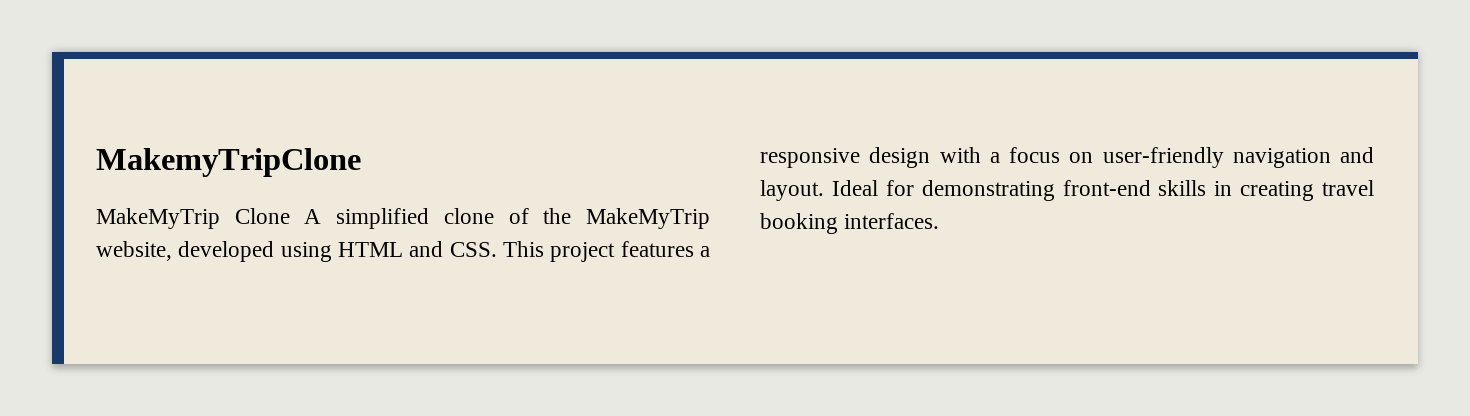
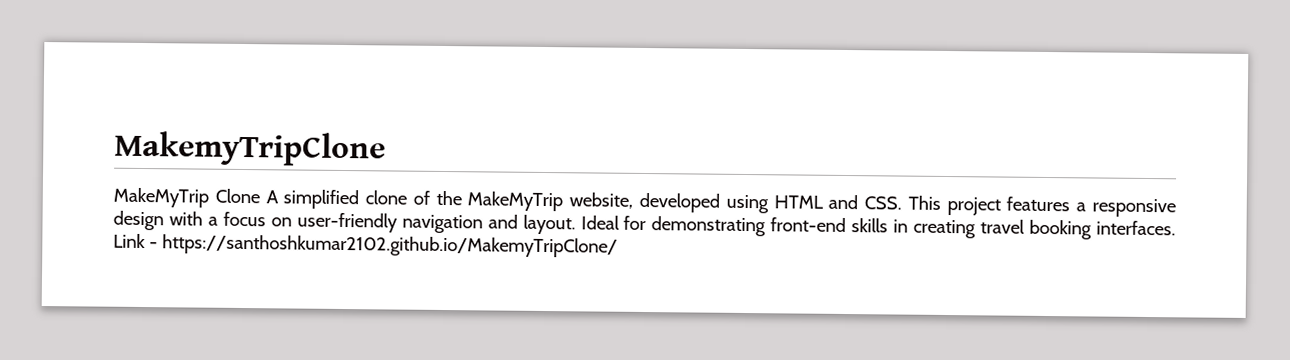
(940, 221) none -> [113,233,618,258] Link - https://santhoshkumar2102.github.io/MakemyTripClone/

